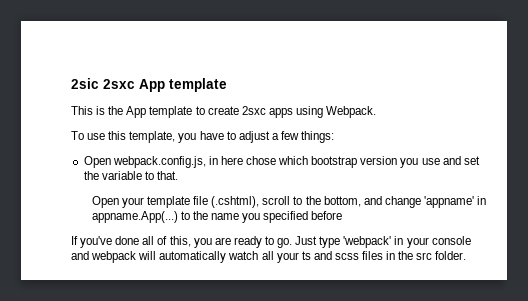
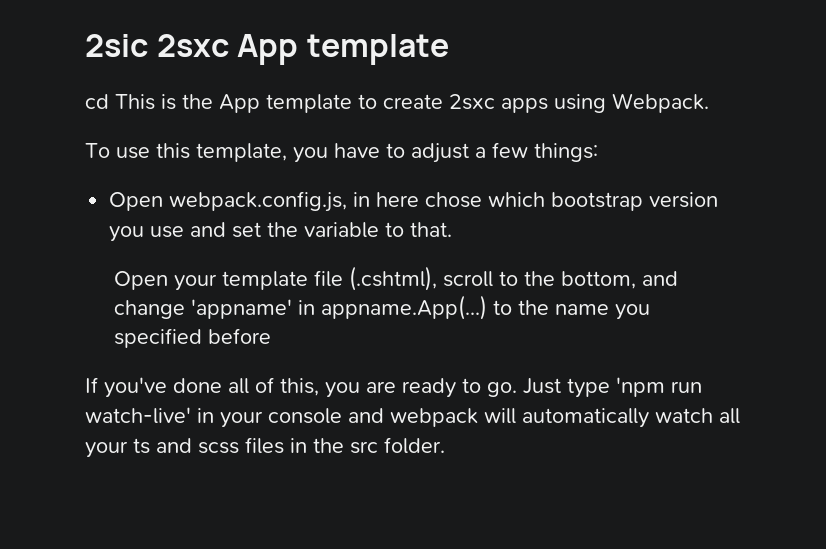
(227, 85) none -> [85,94,109,109] cd
[343,236,392,248] 'webpack' -> [616,377,702,397] [85,407,191,424] 'npm run watch-live'

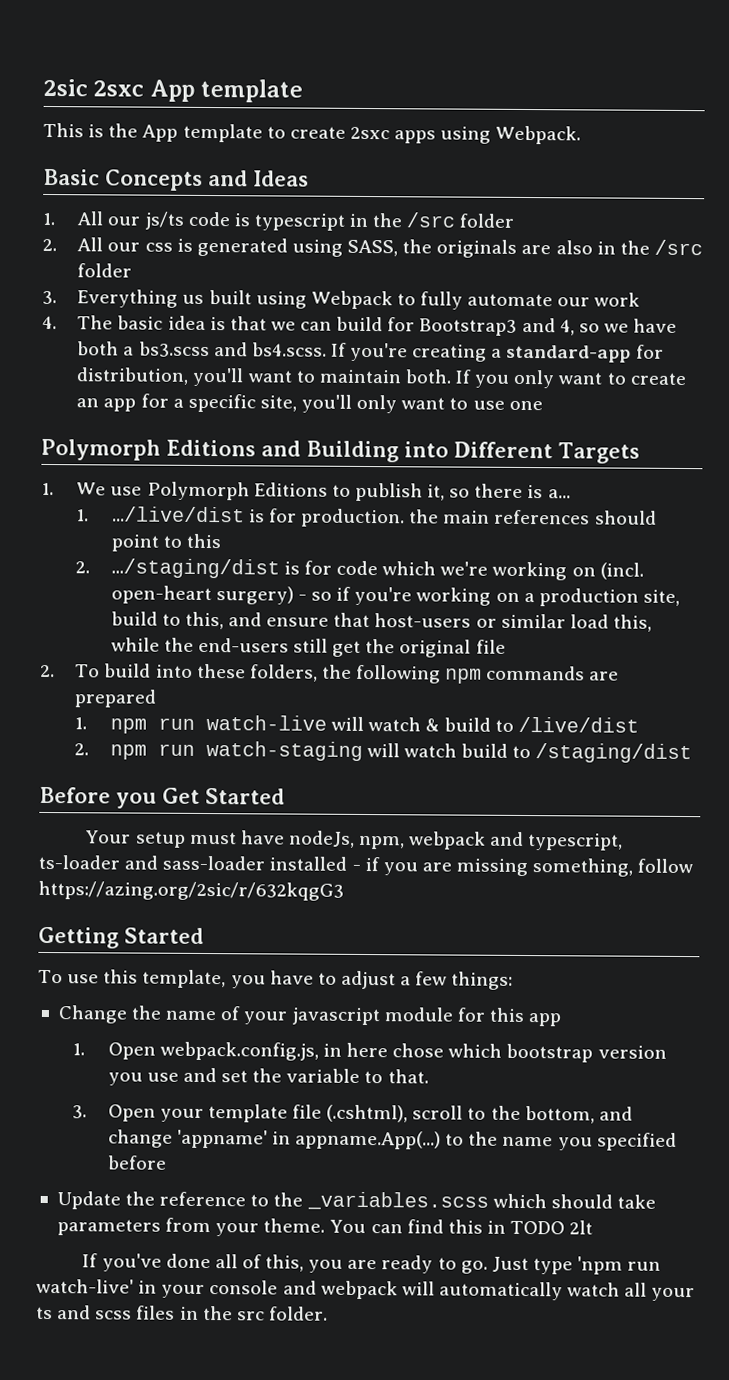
[85,94,109,109] cd -> (304, 90) none
(709, 103) none -> [43,168,309,191] [42,211,515,231] [42,237,704,258] [77,263,133,278] [42,289,641,310] [42,315,678,336] [77,341,664,363] [76,367,686,389] [76,393,543,414] [41,438,640,464] [41,481,571,502] [76,506,657,528] [110,533,221,552] [75,558,644,581] [110,585,680,607] [110,611,652,632] [110,637,506,658] [40,663,620,684] [74,689,157,708] [74,715,640,734] [74,741,693,764] [39,786,285,809] [85,830,624,851] [38,854,694,877] [38,880,344,901] [38,926,204,949] // Basic Concepts and Ideas // 1. All our js/ts code is typescript in the /src folder // 2. All our css is generated using SASS, the originals are also in the /src folder // 3. Everything us built using Webpack to fully automate our work // 4. The basic idea is that we can build for Bootstrap3 and 4, so we have both a bs3.scss and bs4.scss. If you're creating a standard-app for distribution, you'll want to maintain both. If you only want to create an app for a specific site, you'll only want to use one // Polymorph Editions and Building into Different Targets // 1. We use Polymorph Editions to publish it, so there is a... // 1. .../live/dist is for production. the main references should point to this // 2. .../staging/dist is for code which we're working on (incl. open-heart surgery) - so if you're working on a production site, build to this, and ensure that host-users or similar load this, while the end-users still get the original file // 2. To build into these folders, the following npm commands are prepared // 1. npm run watch-live will watch & build to /live/dist // 2. npm run watch-staging will watch build to /staging/dist // Before you Get Started // Your setup must have nodeJs, npm, webpack and typescript, ts-loader and sass-loader installed - if you are missing something, follow https://azing.org/2sic/r/632kqgG3 // Getting Started
(598, 152) none -> [57,1005,562,1027] [72,1043,86,1056] Change the name of your javascript module for this app // 1.
(453, 229) none -> [72,1105,88,1119] 3.
(271, 336) none -> [56,1191,656,1211] [56,1217,594,1237] // Update the reference to the _variables.scss which should take parameters from your theme. You can find this in TODO 2lt

